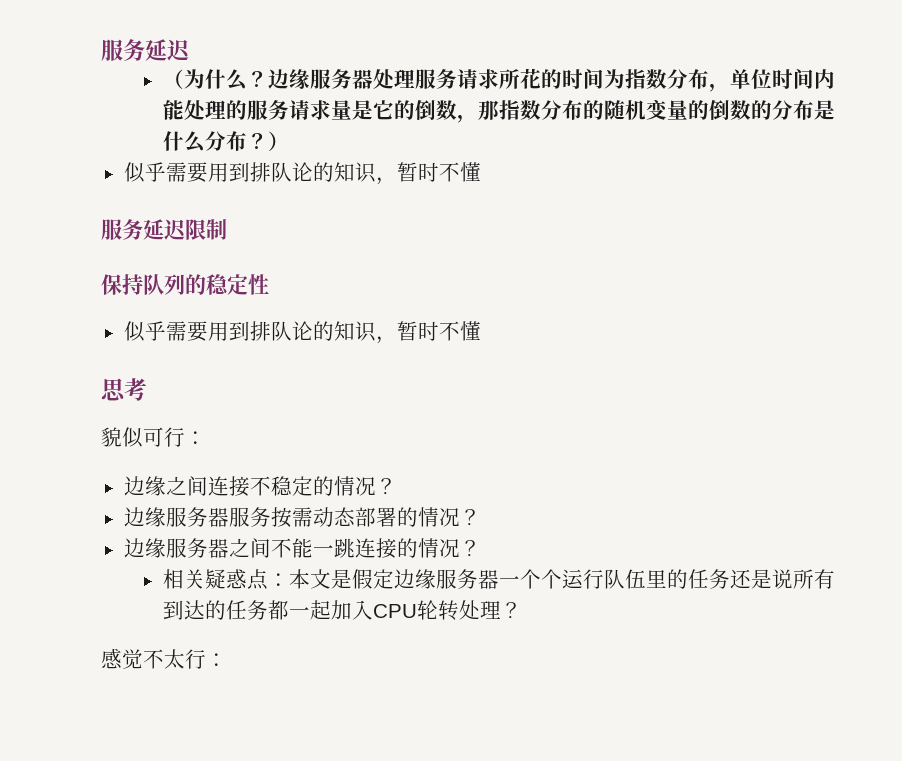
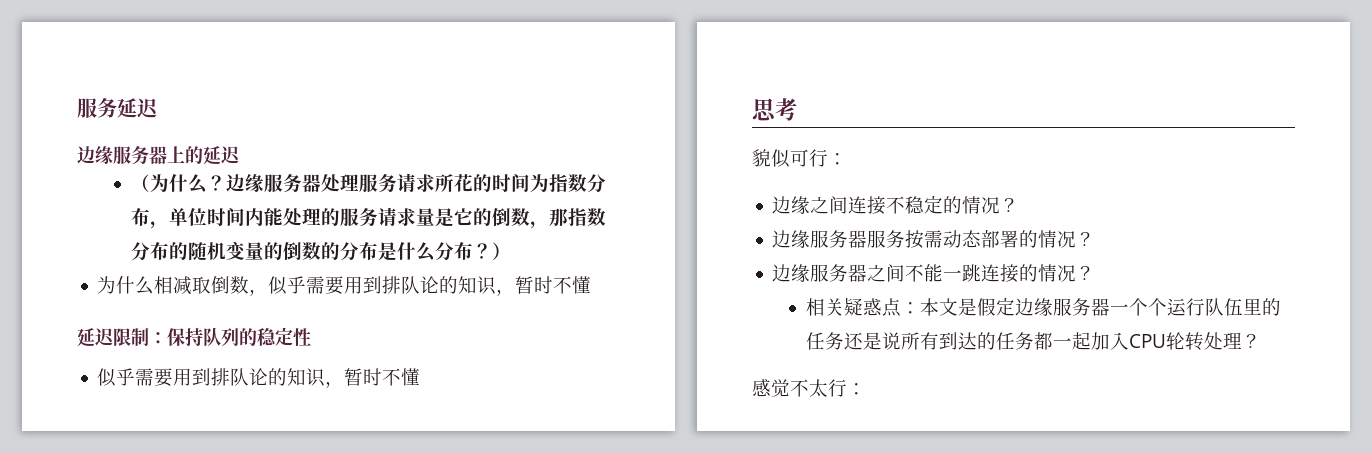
[101,39,190,61] 服务延迟 -> [77,98,158,118] [77,146,240,165] 服务延迟 // 边缘服务器上的延迟
[123,162,481,185] [101,219,143,240] 似乎需要用到排队论的知识，暂时不懂 // 服务 -> [97,276,592,296] 为什么相减取倒数，似乎需要用到排队论的知识，暂时不懂 //
(227, 229) // -> [149,332,167,344] ：

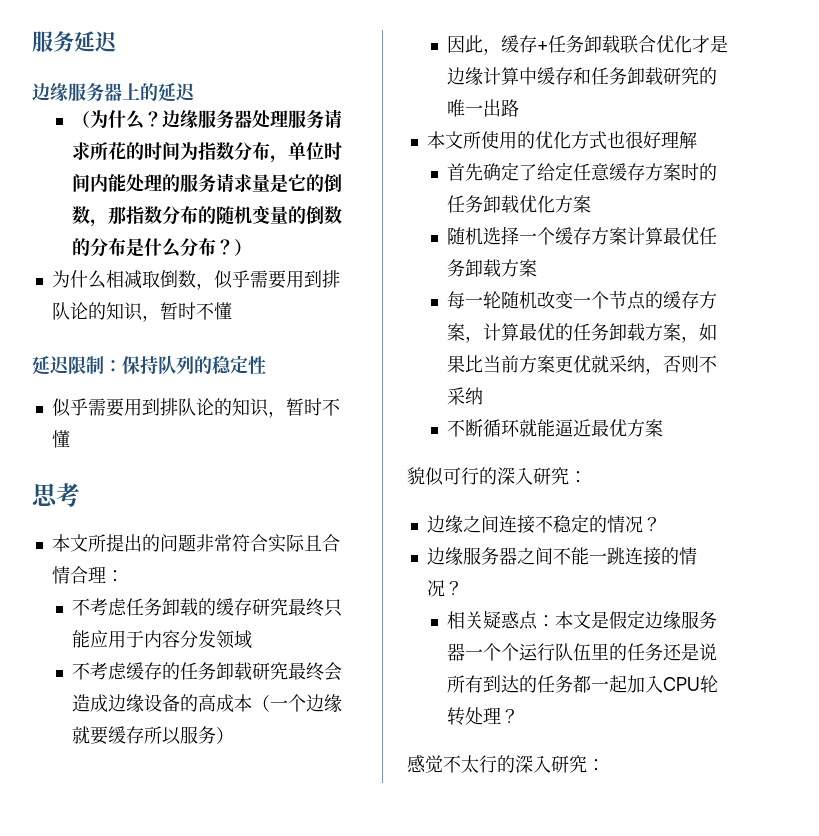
(798, 109) none -> [51,534,340,553] [51,566,124,584] [72,598,343,617] [72,630,253,649] [72,662,343,681] [72,694,343,712] [72,726,235,745] [447,35,729,55] [447,67,718,85] [447,99,520,117] [426,131,697,150] [447,162,718,181] [447,195,592,213] [447,226,718,245] [447,259,538,277] [447,291,718,310] [447,323,718,343] [447,355,718,375] [447,387,484,405] [447,419,664,437] // 本文所提出的问题非常符合实际且合情合理： // 不考虑任务卸载的缓存研究最终只能应用于内容分发领域 // 不考虑缓存的任务卸载研究最终会造成边缘设备的高成本（一个边缘就要缓存所以服务） // 因此，缓存+任务卸载联合优化才是边缘计算中缓存和任务卸载研究的唯一出路 // 本文所使用的优化方式也很好理解 // 首先确定了给定任意缓存方案时的任务卸载优化方案 // 随机选择一个缓存方案计算最优任务卸载方案 // 每一轮随机改变一个节点的缓存方案，计算最优的任务卸载方案，如果比当前方案更优就采纳，否则不采纳 // 不断循环就能逼近最优方案
(828, 158) none -> [479,467,569,485] 的深入研究
[772,230,1096,249] // 边缘服务器服务按需动态部署的情况？ -> (661, 524) none
(847, 388) none -> [497,755,587,773] 的深入研究

